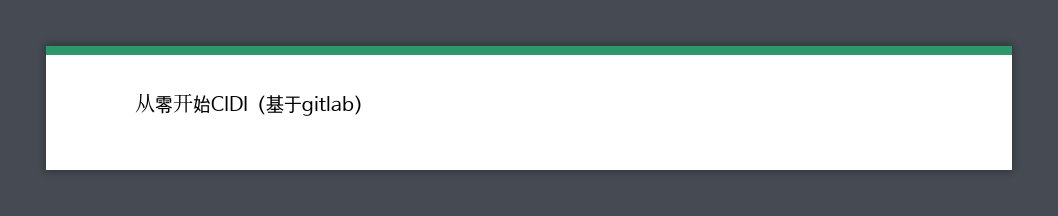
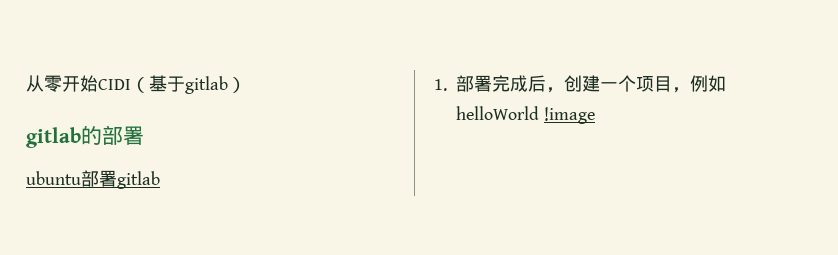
(372, 105) none -> [26,125,144,148] [26,170,160,189] [434,75,726,93] [455,106,595,124] // gitlab的部署 // ubuntu部署gitlab // 1.部署完成后，创建一个项目，例如helloWorld !image

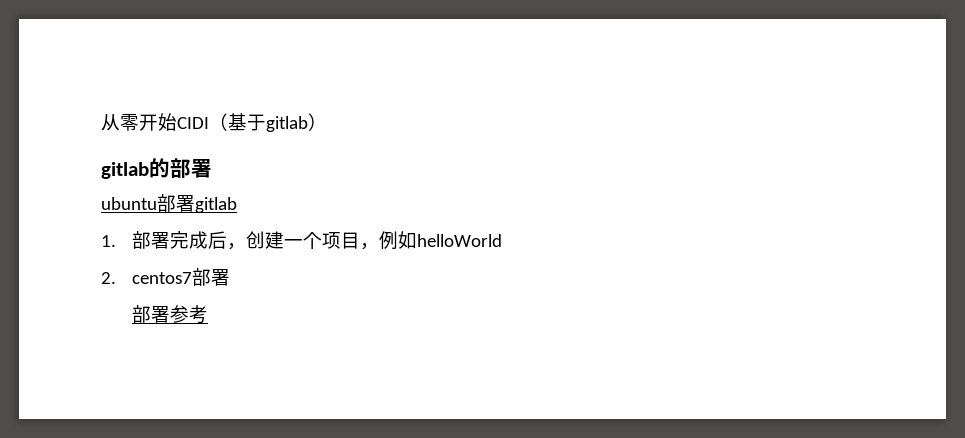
[543,107,595,124] !image -> [101,268,231,286] [132,305,209,324] // 2. centos7部署 // 部署参考

